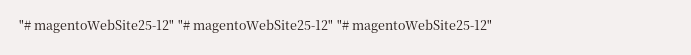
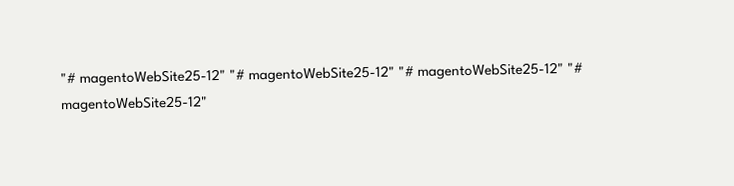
[19,19,492,33] "# magentoWebSite25-12" "# magentoWebSite25-12" "# magentoWebSite25-12" -> [60,61,584,87] [61,95,208,114] "# magentoWebSite25-12" "# magentoWebSite25-12" "# magentoWebSite25-12" "# magentoWebSite25-12"

